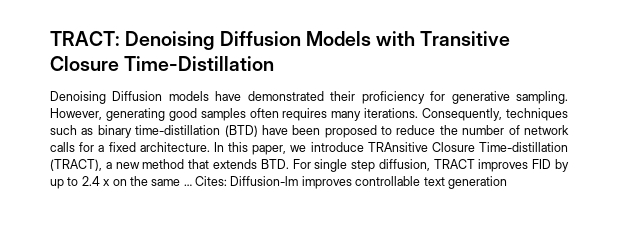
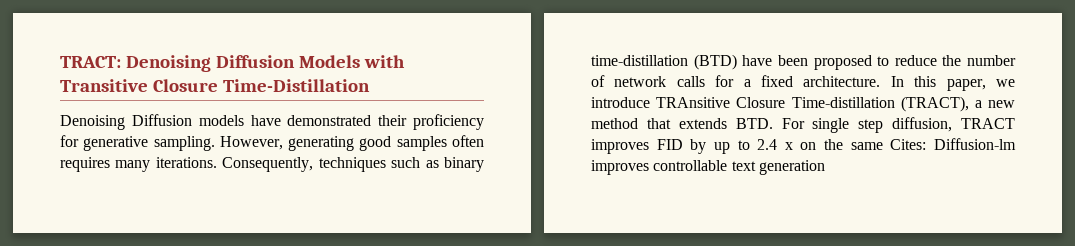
[183,184,192,186] … -> (883, 146) none

